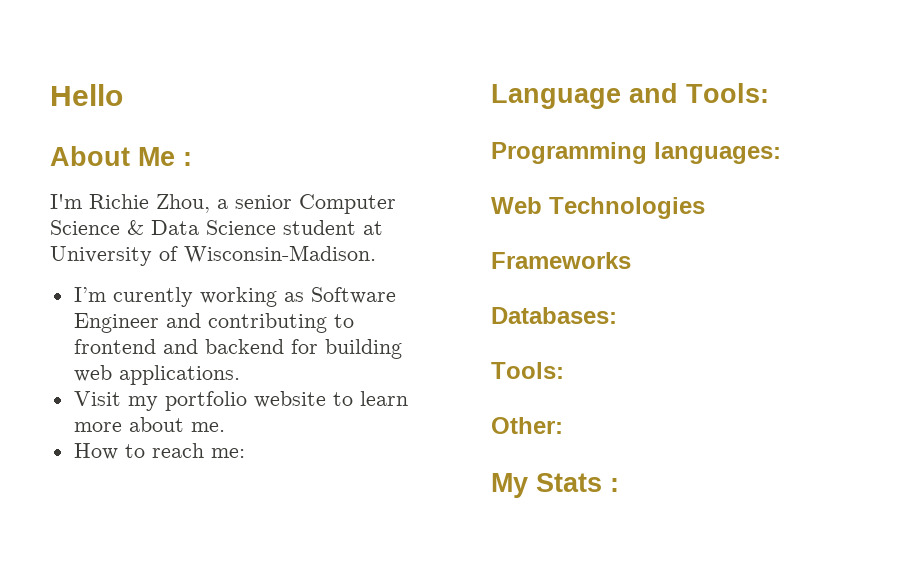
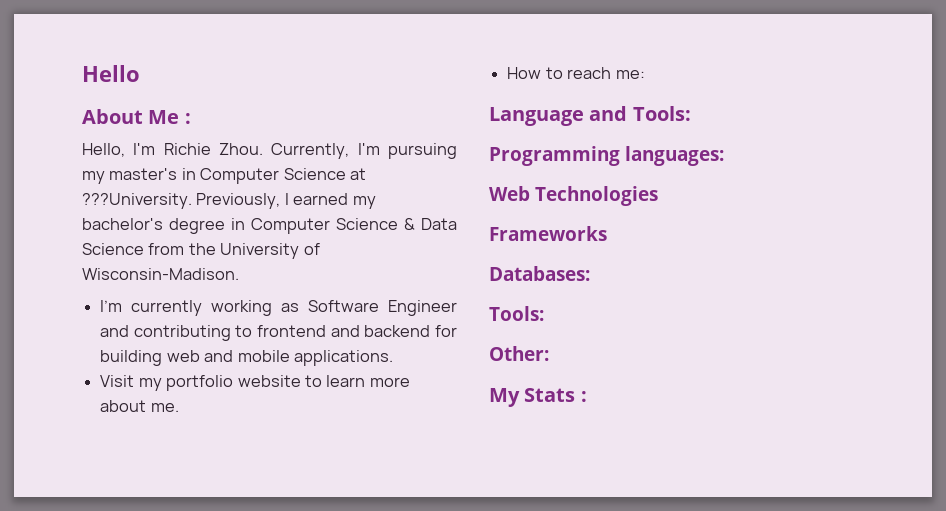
(192, 159) none -> [82,143,125,157] Hello,
[156,194,292,213] Zhou, a senior -> [219,143,457,159] [82,168,367,184] [82,193,376,209] [82,218,245,234] Zhou. Currently, I'm pursuing my master's in Computer Science at ???University. Previously, I earned my bachelor's degree in
[283,220,383,235] student at -> [148,243,216,255] from the
[112,287,193,307] curently -> [131,300,203,316] currently
(112, 373) none -> [204,350,290,362] and mobile

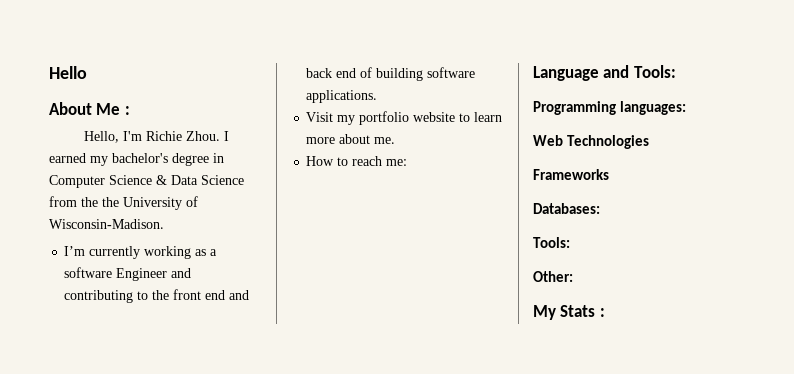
[271,143,457,159] [82,168,367,184] [82,193,281,209] Currently, I'm pursuing my master's in Computer Science at ???University. Previously, -> (220, 136) none
(216, 249) none -> [102,197,119,207] the
[308,300,380,312] Software -> [210,249,218,256] [64,267,113,278] a software
[257,325,457,337] [100,350,290,366] frontend and backend for building web and mobile -> [152,289,250,300] [306,67,476,81] the front end and back end of building software

